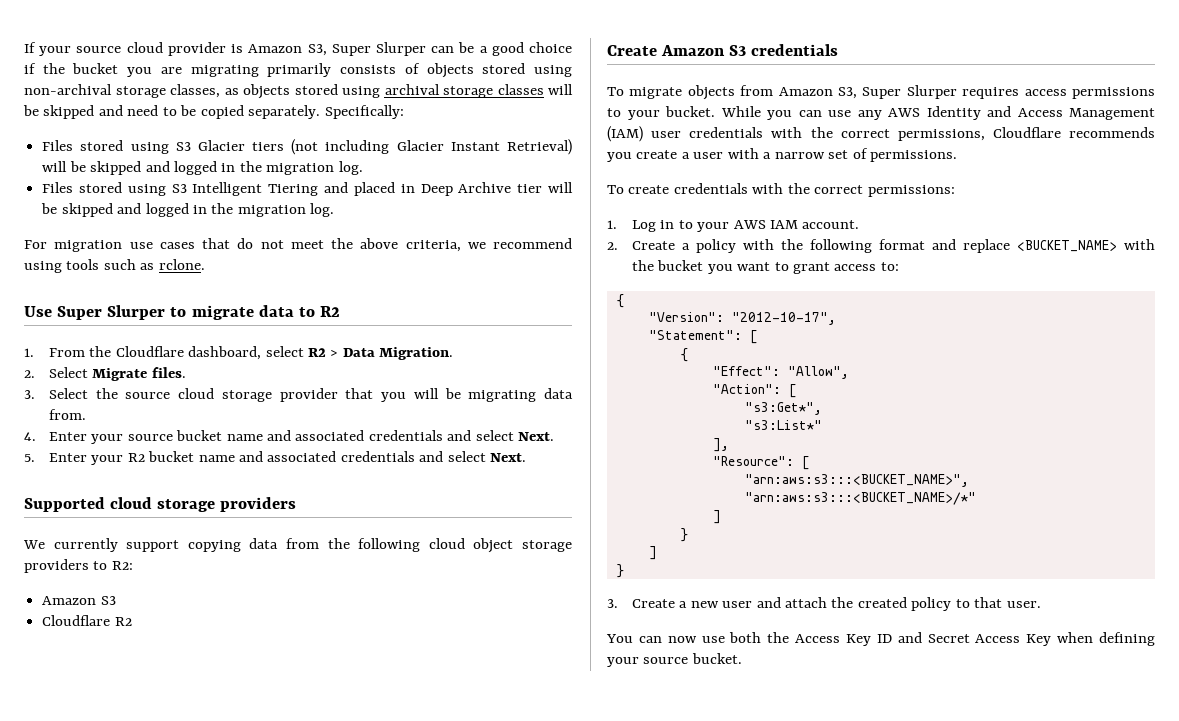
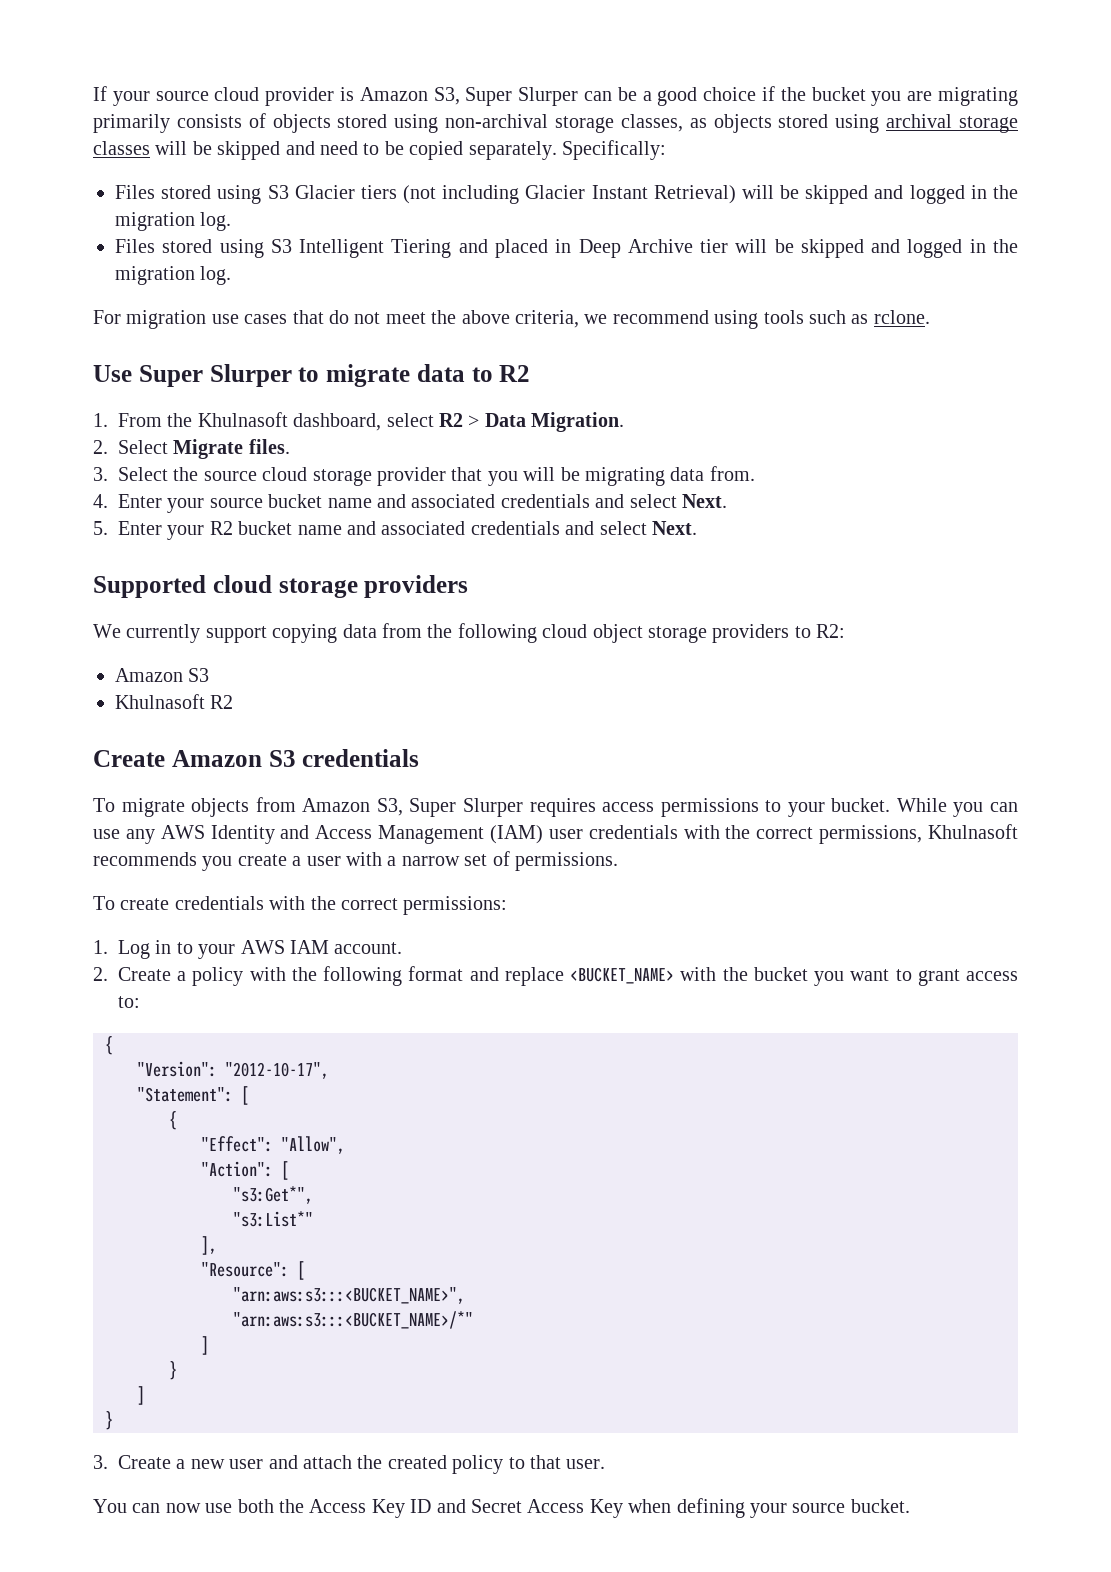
[115,346,184,357] Cloudflare -> [197,412,288,427] Khulnasoft
[42,615,111,626] Cloudflare -> [115,694,205,709] Khulnasoft
[992,127,1061,138] Cloudflare -> [928,824,1018,839] Khulnasoft

